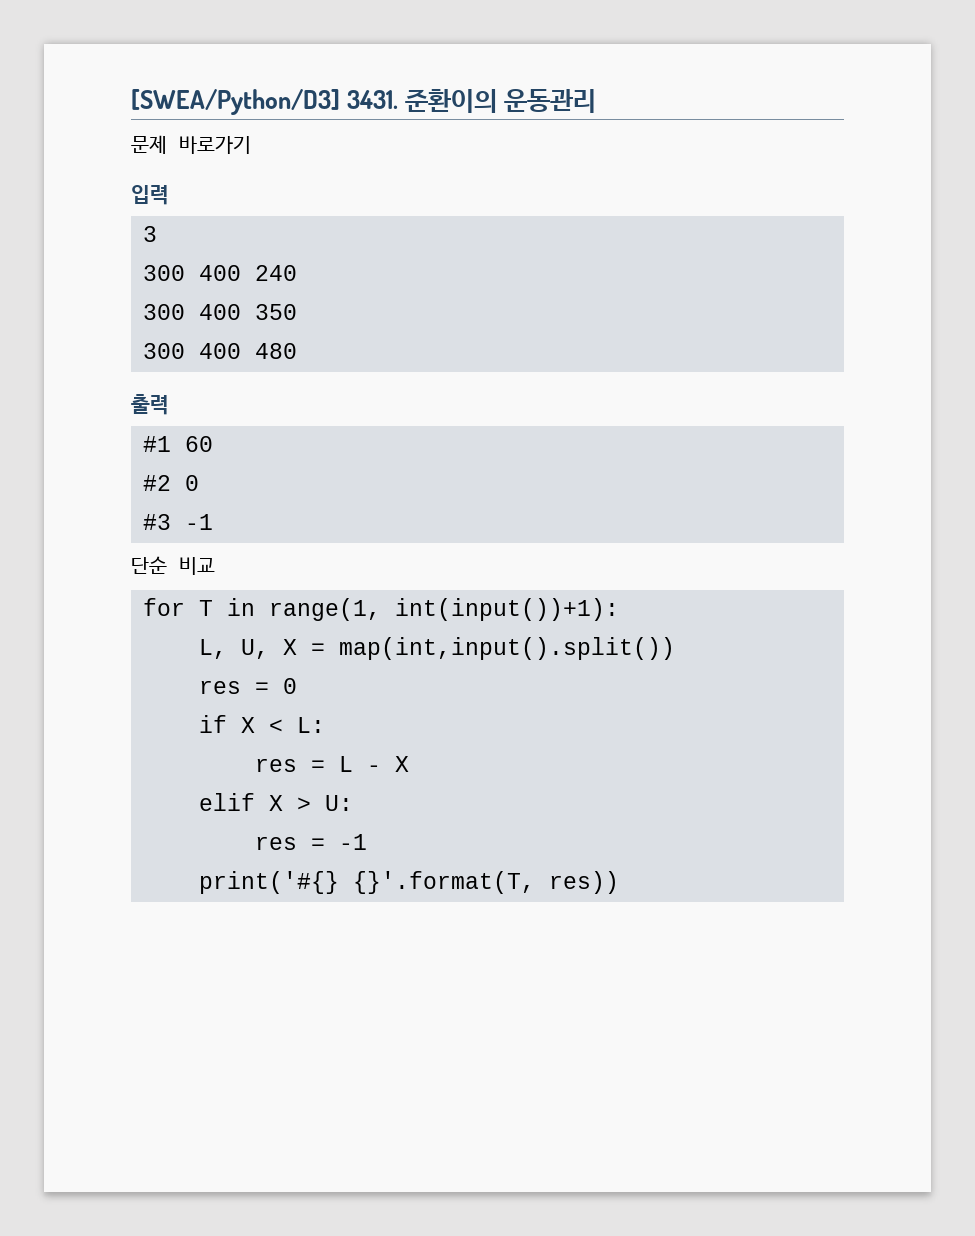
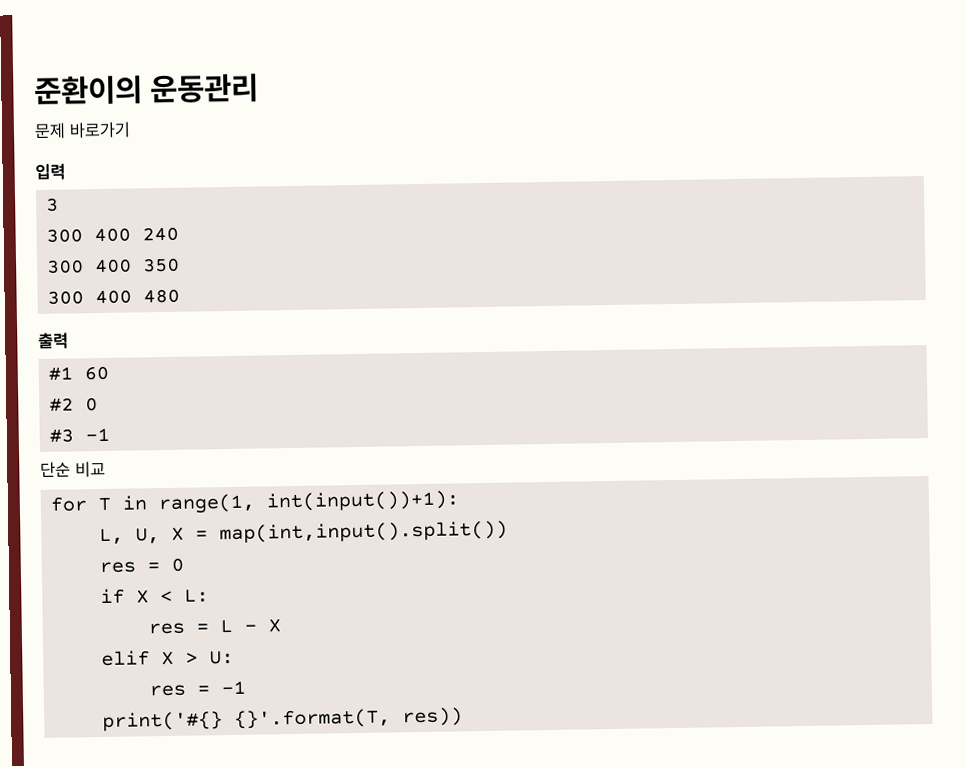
[131,89,398,115] [SWEA/Python/D3] 3431. -> (34, 90) none

